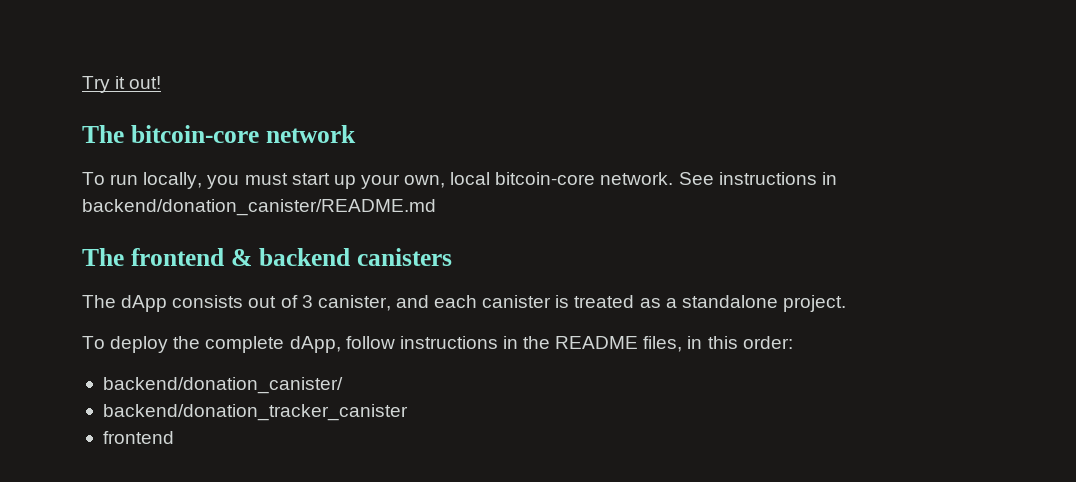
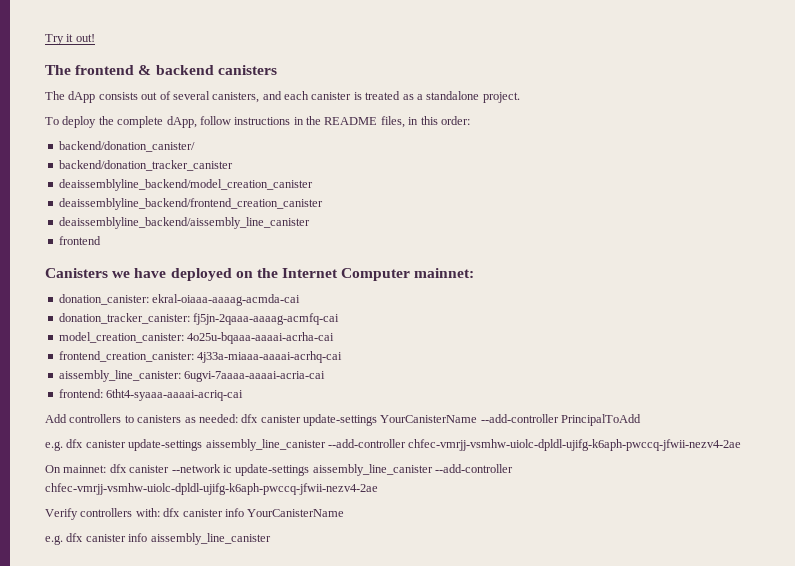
[82,125,356,143] [82,172,837,189] [82,199,436,216] // The bitcoin-core network // To run locally, you must start up your own, local bitcoin-core network. See instructions in backend/donation_canister/README.md -> (95, 38) none
[301,295,391,311] 3 canister, -> [172,91,260,103] several canisters,
[102,431,174,444] frontend -> [58,179,313,191] [58,198,323,210] [58,217,310,229] [58,236,101,245] [45,268,475,281] [58,294,301,306] [58,313,340,325] [58,332,335,344] [58,351,343,363] [58,370,326,382] [58,389,244,401] [45,414,642,426] [45,439,742,451] [45,464,513,476] [45,483,378,495] [45,508,345,520] [45,533,271,545] deaissemblyline_backend/model_creation_canister // deaissemblyline_backend/frontend_creation_canister // deaissemblyline_backend/aissembly_line_canister // frontend // Canisters we have deployed on the Internet Computer mainnet: // donation_canister: ekral-oiaaa-aaaag-acmda-cai // donation_tracker_canister: fj5jn-2qaaa-aaaag-acmfq-cai // model_creation_canister: 4o25u-bqaaa-aaaai-acrha-cai // frontend_creation_canister: 4j33a-miaaa-aaaai-acrhq-cai // aissembly_line_canister: 6ugvi-7aaaa-aaaai-acria-cai // frontend: 6tht4-syaaa-aaaai-acriq-cai // Add controllers to canisters as needed: dfx canister update-settings YourCanisterName --add-controller PrincipalToAdd // e.g. dfx canister update-settings aissembly_line_canister --add-controller chfec-vmrjj-vsmhw-uiolc-dpldl-ujifg-k6aph-pwccq-jfwii-nezv4-2ae // On mainnet: dfx canister --network ic update-settings aissembly_line_canister --add-controller chfec-vmrjj-vsmhw-uiolc-dpldl-ujifg-k6aph-pwccq-jfwii-nezv4-2ae // Verify controllers with: dfx canister info YourCanisterName // e.g. dfx canister info aissembly_line_canister

